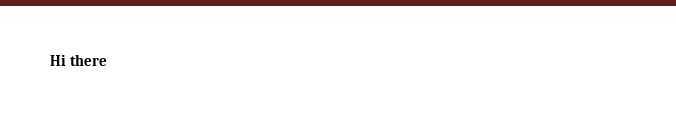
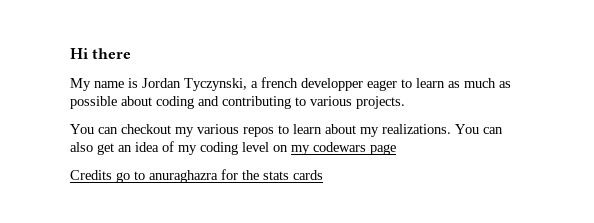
(107, 60) none -> [70,77,511,91] [70,96,405,109] [70,124,503,137] [70,141,396,155] [70,169,323,183] // My name is Jordan Tyczynski, a french developper eager to learn as much as possible about coding and contributing to various projects. // You can checkout my various repos to learn about my realizations. You can also get an idea of my coding level on my codewars page // Credits go to anuraghazra for the stats cards

